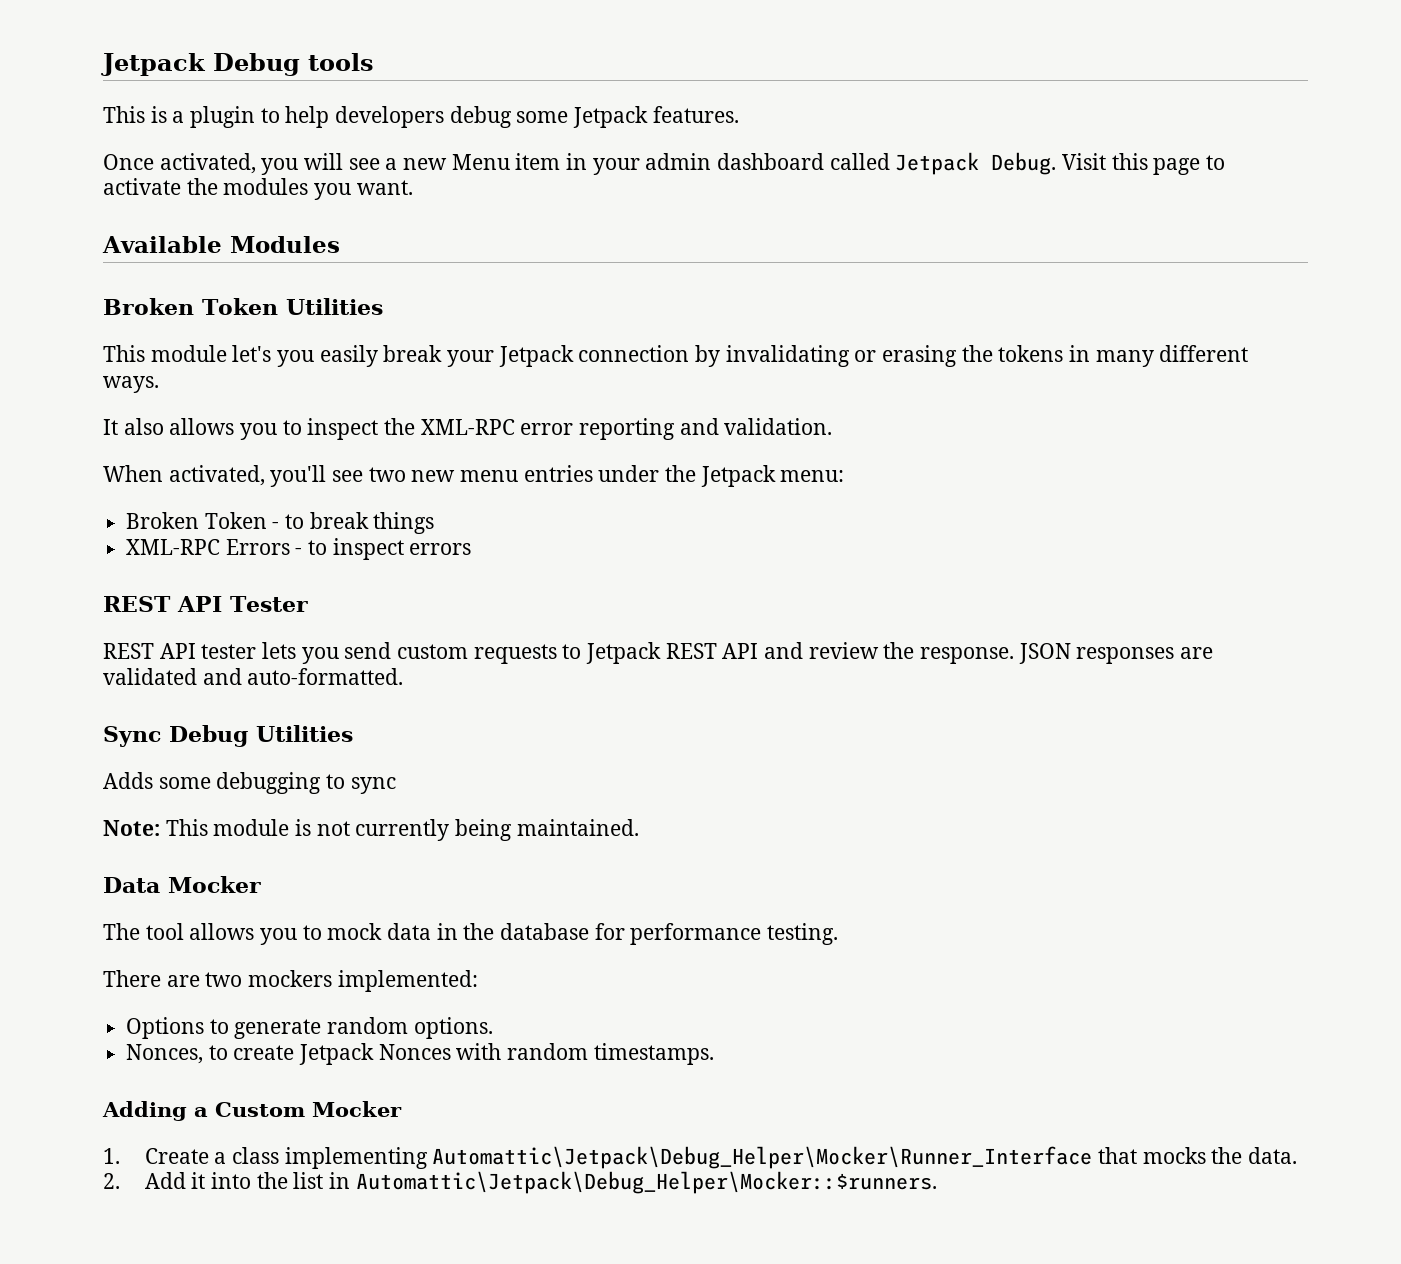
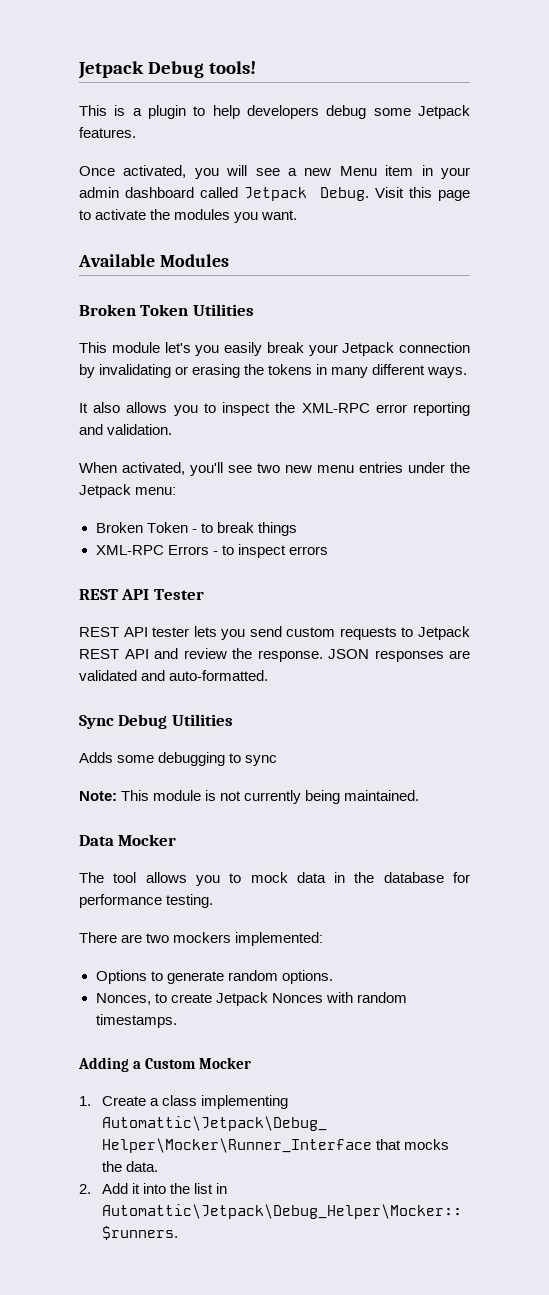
[308,53,374,71] tools -> [209,61,257,74] tools!

